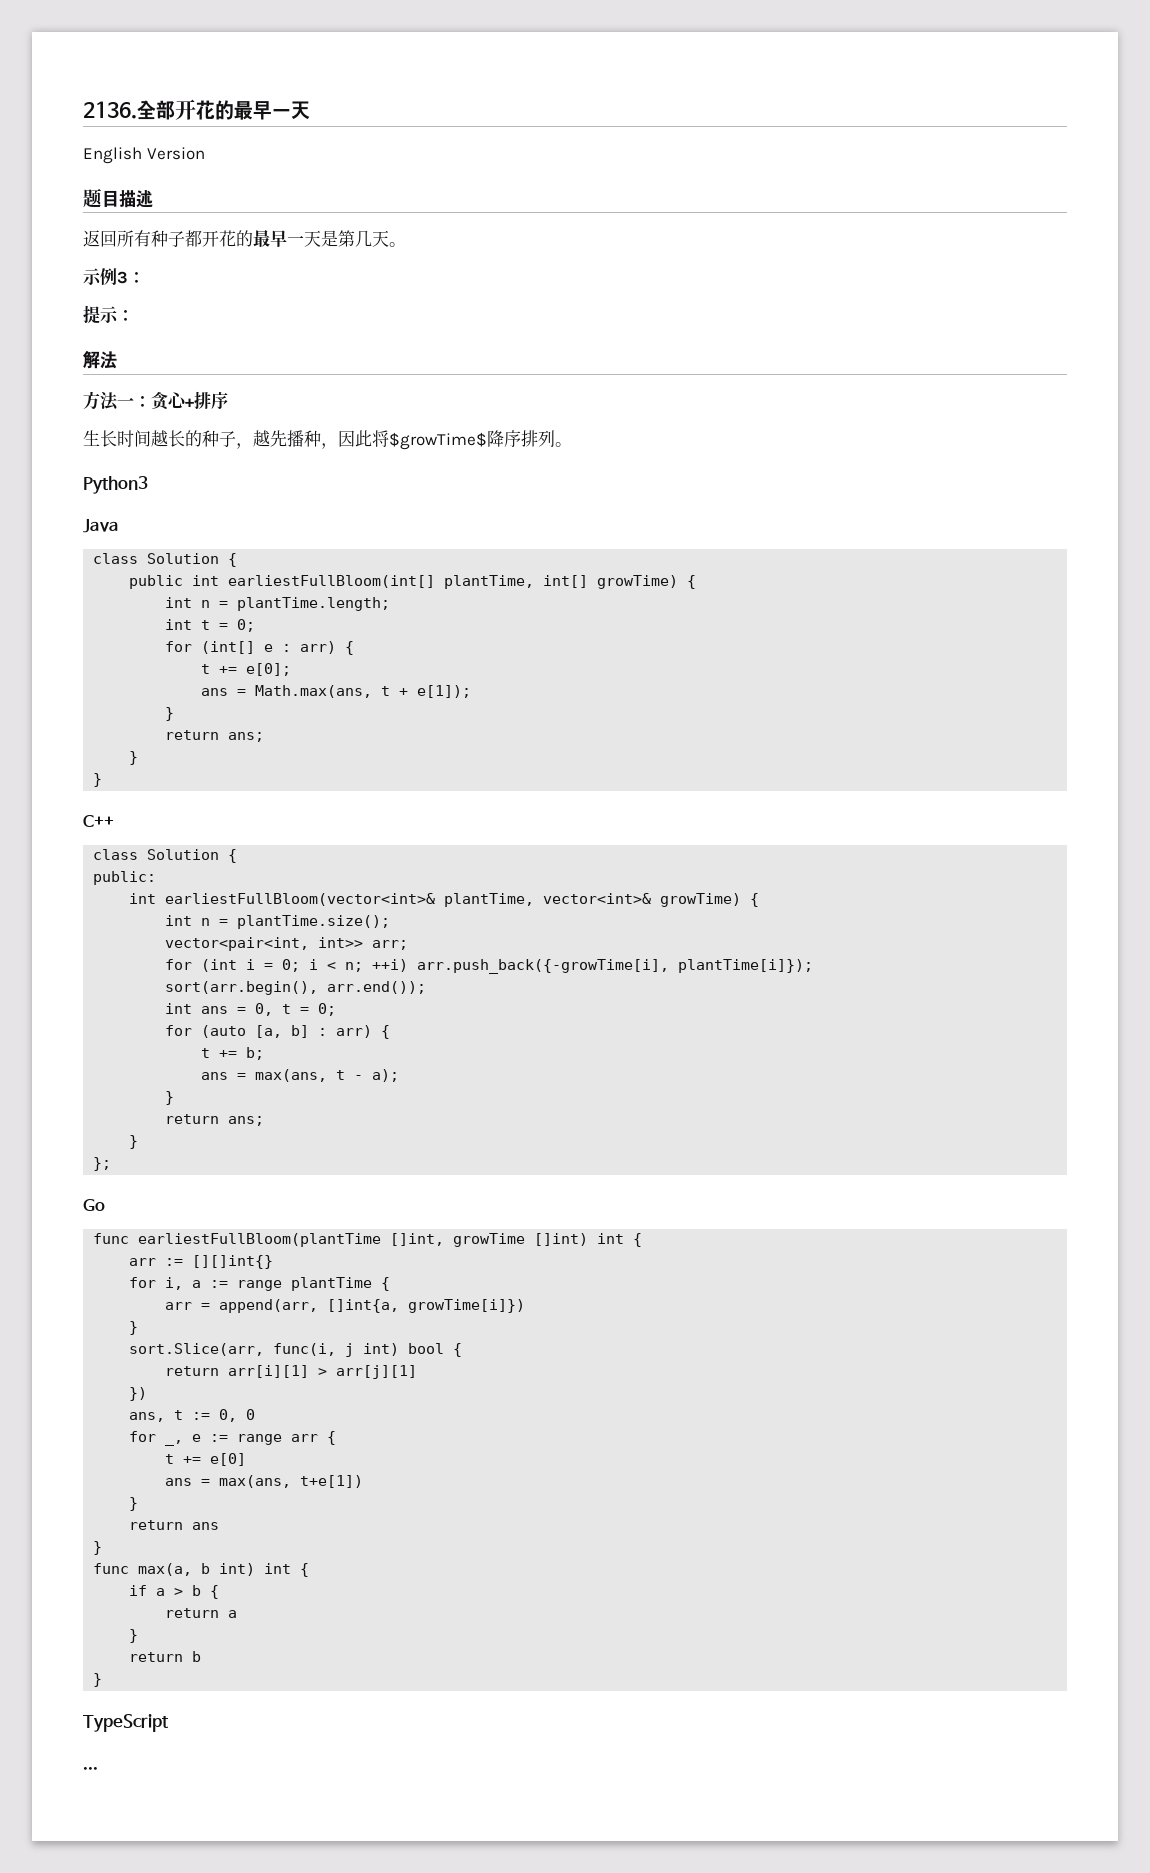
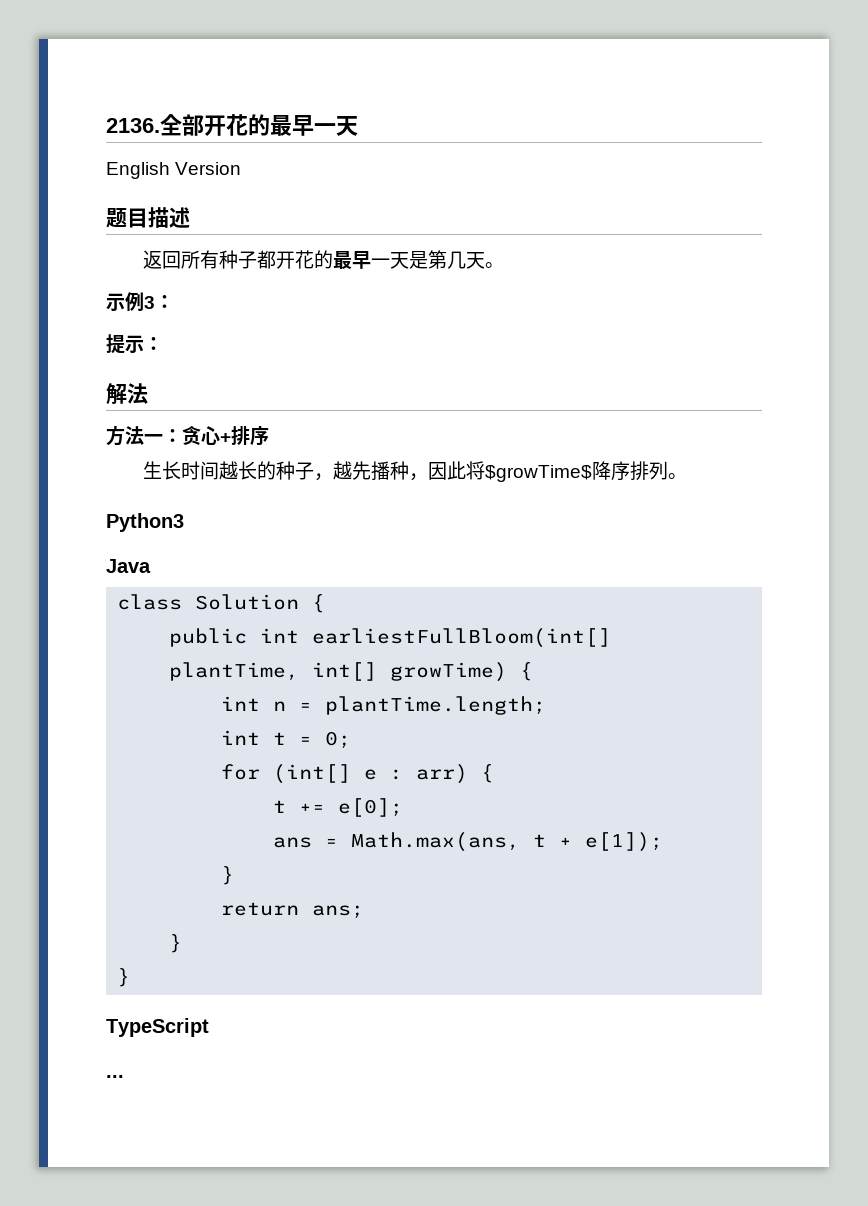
[83,815,114,827] [93,849,238,863] [93,871,157,885] [129,893,760,907] [165,915,391,929] [165,937,409,951] [165,959,814,974] [165,981,427,995] [165,1003,337,1016] [165,1025,391,1039] [201,1047,265,1060] [201,1069,400,1082] [165,1091,175,1105] [165,1114,265,1126] [129,1135,139,1149] [93,1157,112,1171] [83,1199,105,1211] [93,1233,643,1247] [129,1255,274,1269] [129,1277,391,1291] [165,1299,526,1313] [129,1321,139,1335] [129,1343,463,1357] [165,1365,418,1379] [129,1387,148,1401] [129,1409,256,1422] [129,1431,337,1446] [165,1453,247,1466] [165,1475,364,1488] [129,1497,139,1511] [129,1520,220,1530] [93,1541,103,1555] [93,1563,310,1577] [129,1585,220,1599] [165,1608,238,1618] [129,1629,139,1643] [129,1651,202,1662] [93,1673,103,1687] // C++ // class Solution { // public: // int earliestFullBloom(vector<int>& plantTime, vector<int>& growTime) { // int n = plantTime.size(); // vector<pair<int, int>> arr; // for (int i = 0; i < n; ++i) arr.push_back({-growTime[i], plantTime[i]}); // sort(arr.begin(), arr.end()); // int ans = 0, t = 0; // for (auto [a, b] : arr) { // t += b; // ans = max(ans, t - a); // } // return ans; // } // }; // Go // func earliestFullBloom(plantTime []int, growTime []int) int { // arr := [][]int{} // for i, a := range plantTime { // arr = append(arr, []int{a, growTime[i]}) // } // sort.Slice(arr, func(i, j int) bool { // return arr[i][1] > arr[j][1] // }) // ans, t := 0, 0 // for _, e := range arr { // t += e[0] // ans = max(ans, t+e[1]) // } // return ans // } // func max(a, b int) int { // if a > b { // return a // } // return b // } -> (131, 977) none

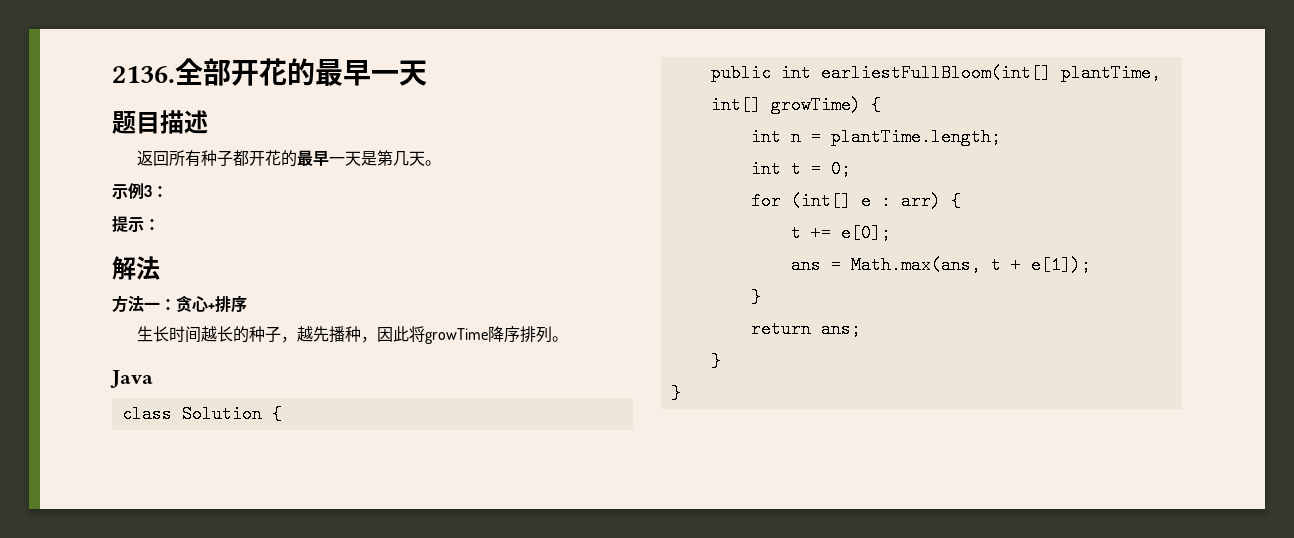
[106,162,242,179] // English Version -> (427, 73) none
[485,465,593,482] $growTime$ -> [424,328,488,344] growTime
[106,513,184,532] // Python3 -> (568, 339) none
[106,1018,209,1037] [106,1075,124,1078] // TypeScript // ... -> (681, 393) none

